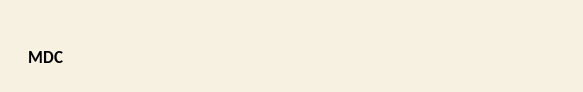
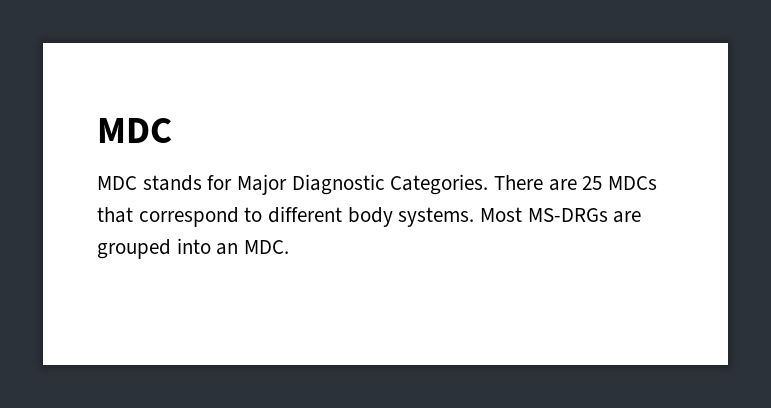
[28,51,63,63] MDC -> [97,118,172,143] [97,174,658,195] [97,206,642,227] [97,238,290,259] MDC // MDC stands for Major Diagnostic Categories. There are 25 MDCs that correspond to different body systems. Most MS-DRGs are grouped into an MDC.

